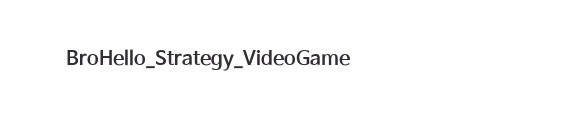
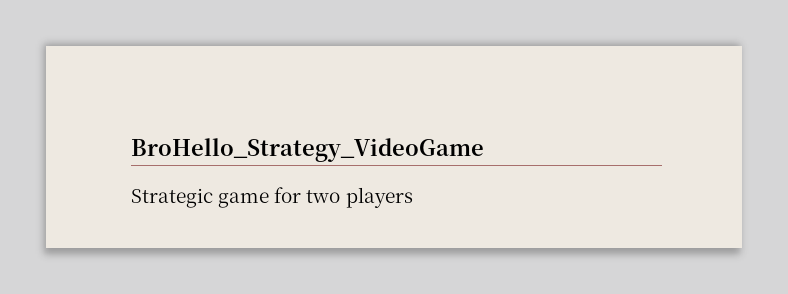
(350, 60) none -> [131,187,413,208] // Strategic game for two players

